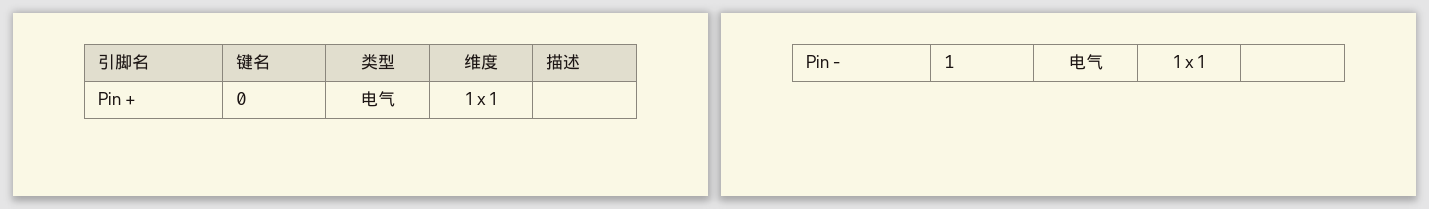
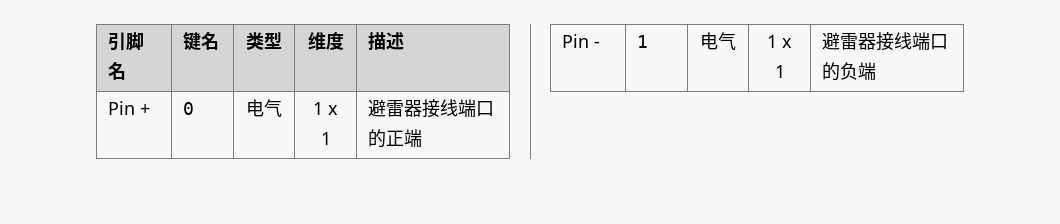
(497, 98) none -> [368,99,495,118] [368,129,423,148] 避雷器接线端口的正端
(1205, 61) none -> [822,32,949,51] [822,62,877,81] 避雷器接线端口的负端

